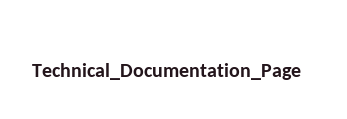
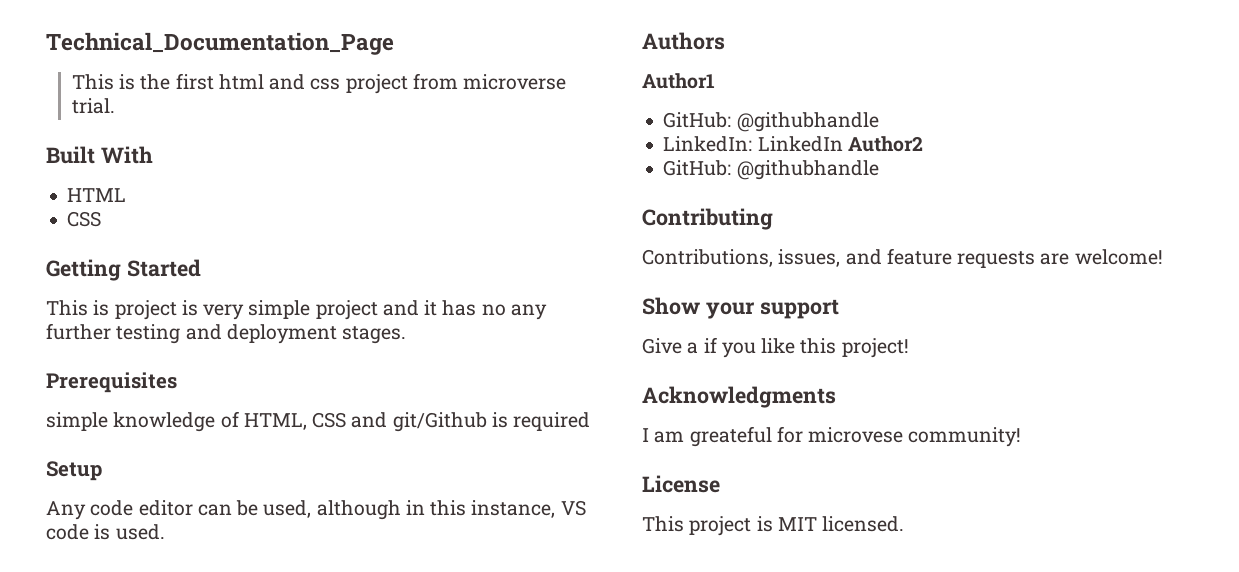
(301, 71) none -> [71,73,567,94] [71,98,115,114] [46,146,153,164] [67,188,127,202] [67,211,102,227] [46,259,201,281] [46,300,547,320] [46,323,407,344] [46,372,177,393] [46,411,591,432] [46,461,102,481] [46,500,586,520] [46,524,165,540] [642,32,725,50] [642,73,715,89] [663,112,879,132] [663,136,923,152] [663,160,879,180] [642,208,773,230] [642,248,1163,268] [642,297,839,319] [642,337,909,358] [642,386,836,408] [642,426,1022,447] [642,475,720,493] [642,516,905,536] // This is the first html and css project from microverse trial. // Built With // HTML // CSS // Getting Started // This is project is very simple project and it has no any further testing and deployment stages. // Prerequisites // simple knowledge of HTML, CSS and git/Github is required // Setup // Any code editor can be used, although in this instance, VS code is used. // Authors // Author1 // GitHub: @githubhandle // LinkedIn: LinkedIn Author2 // GitHub: @githubhandle // Contributing // Contributions, issues, and feature requests are welcome! // Show your support // Give a if you like this project! // Acknowledgments // I am greateful for microvese community! // License // This project is MIT licensed.

